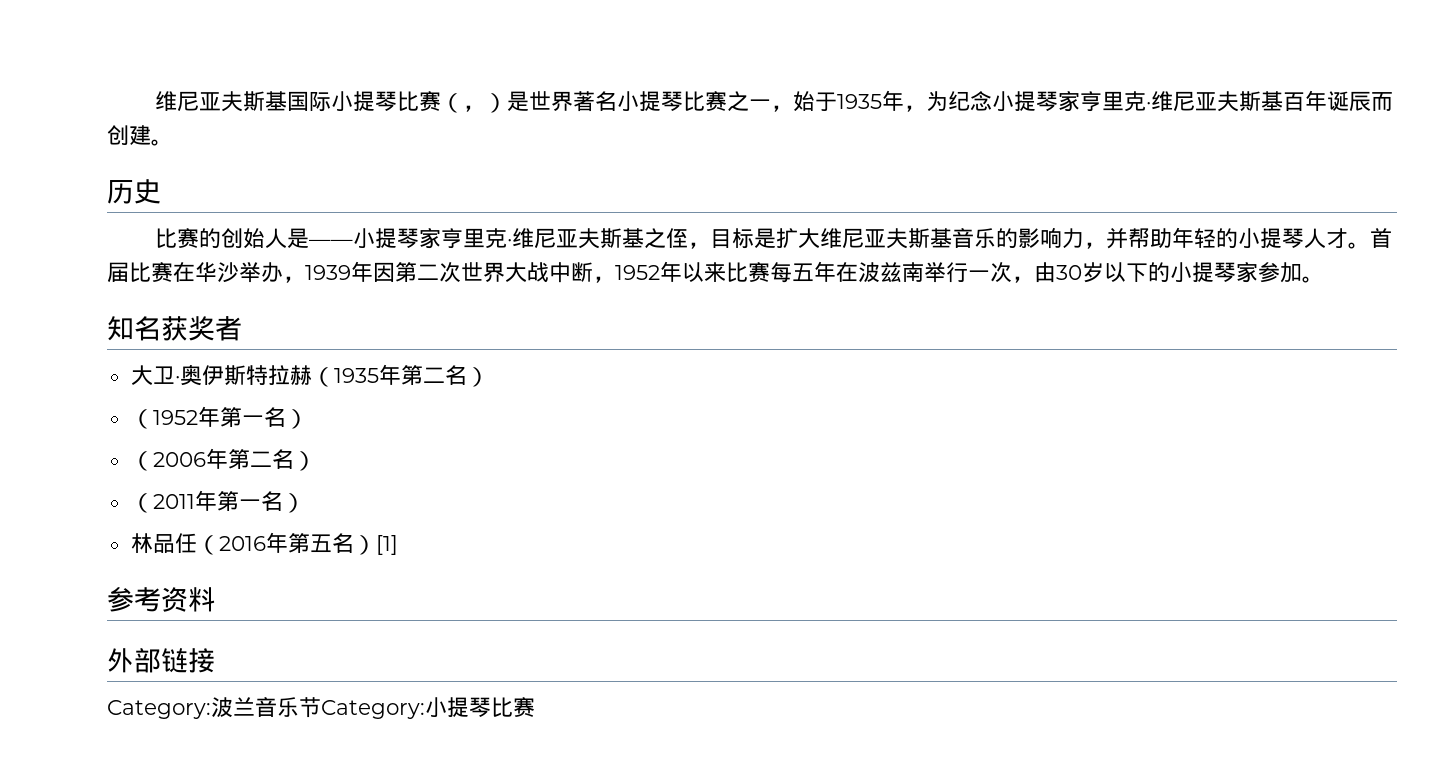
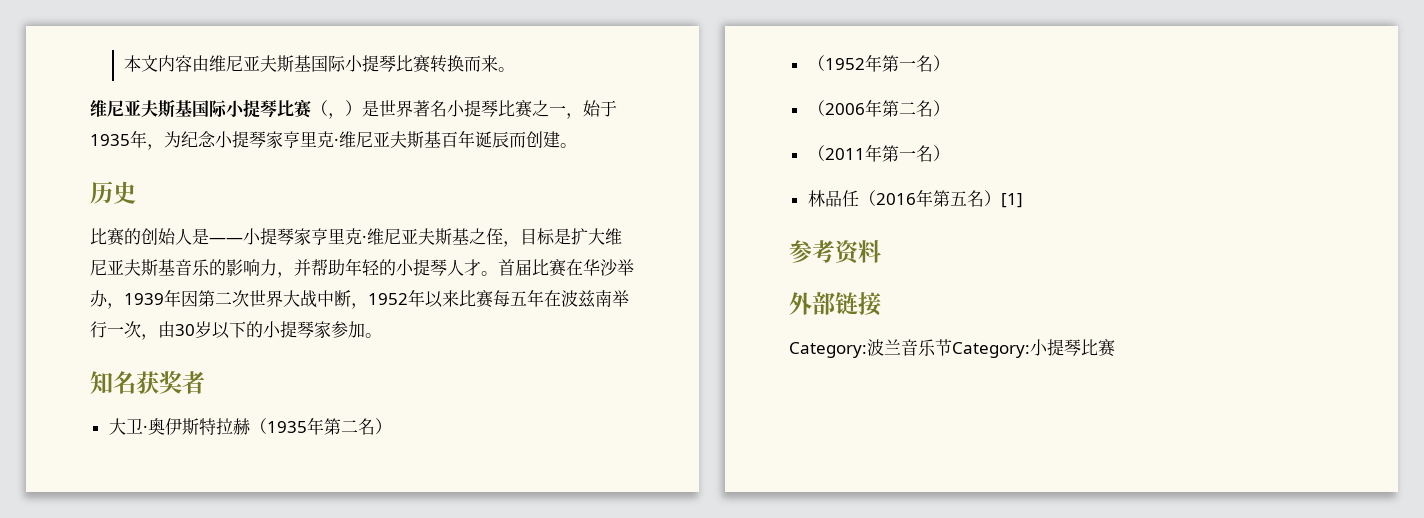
(154, 101) none -> [123,55,515,73] 本文内容由维尼亚夫斯基国际小提琴比赛转换而来。 //

